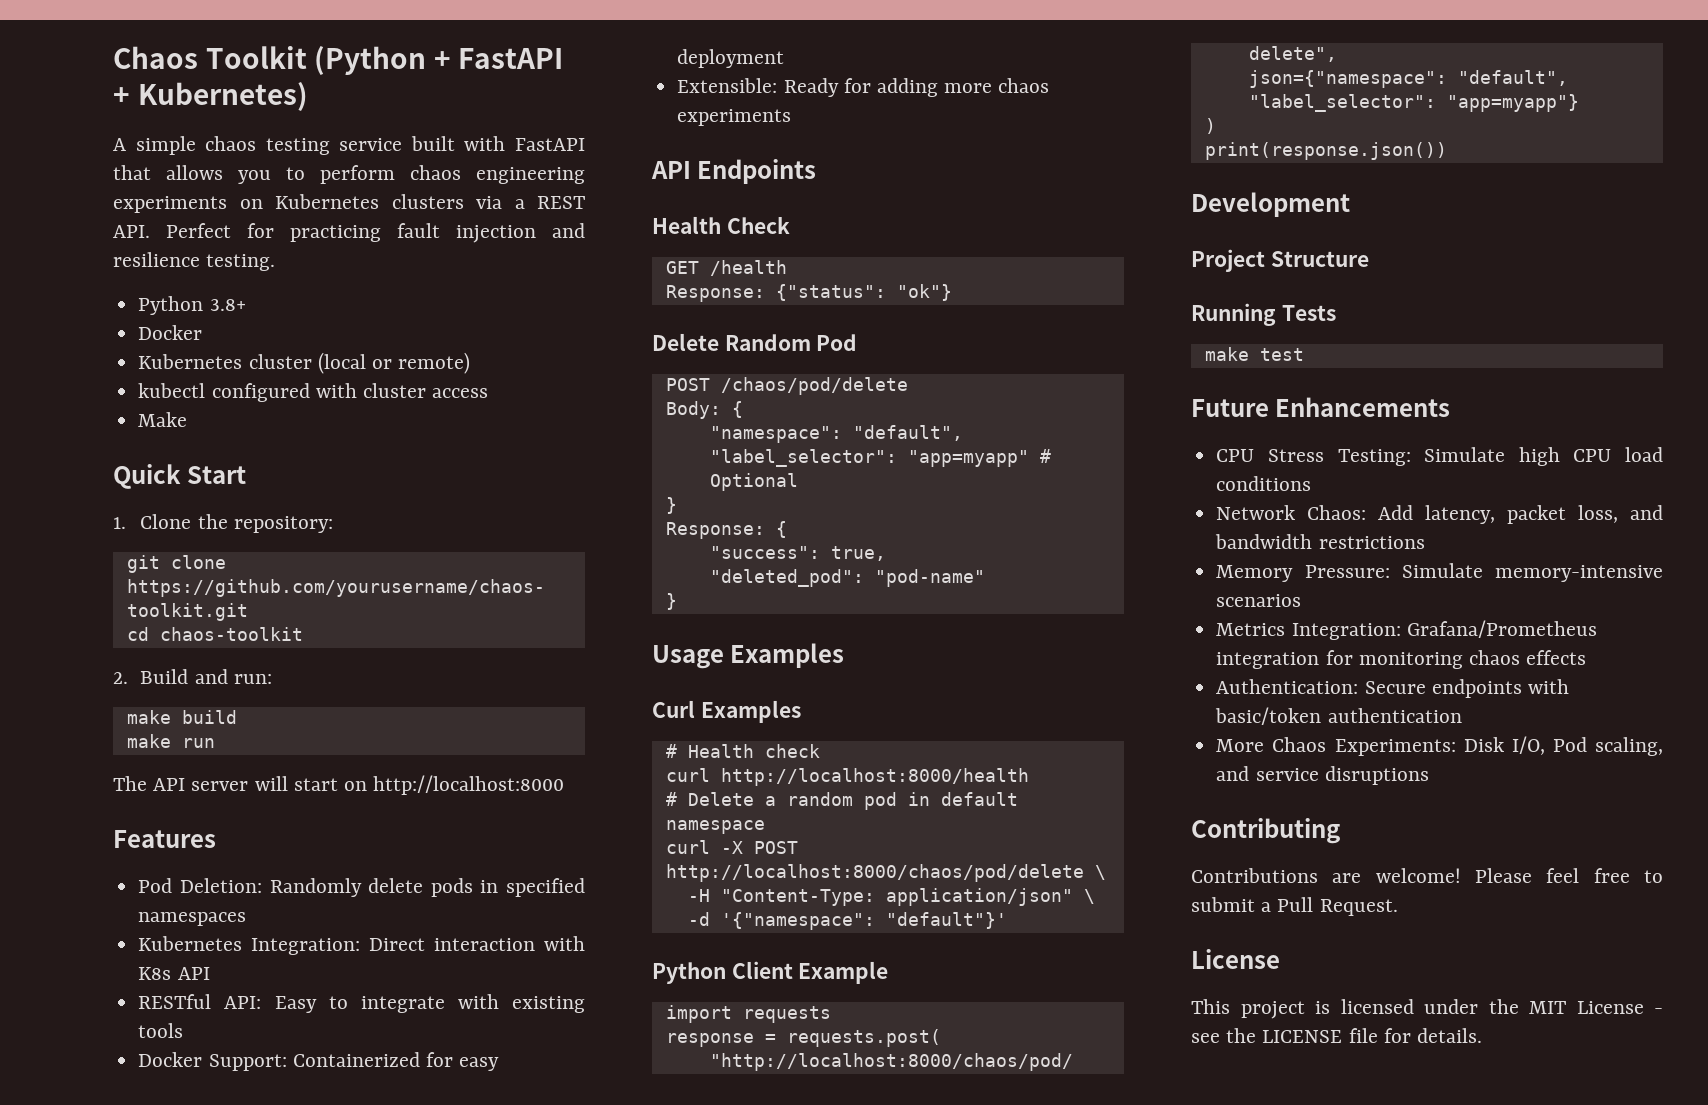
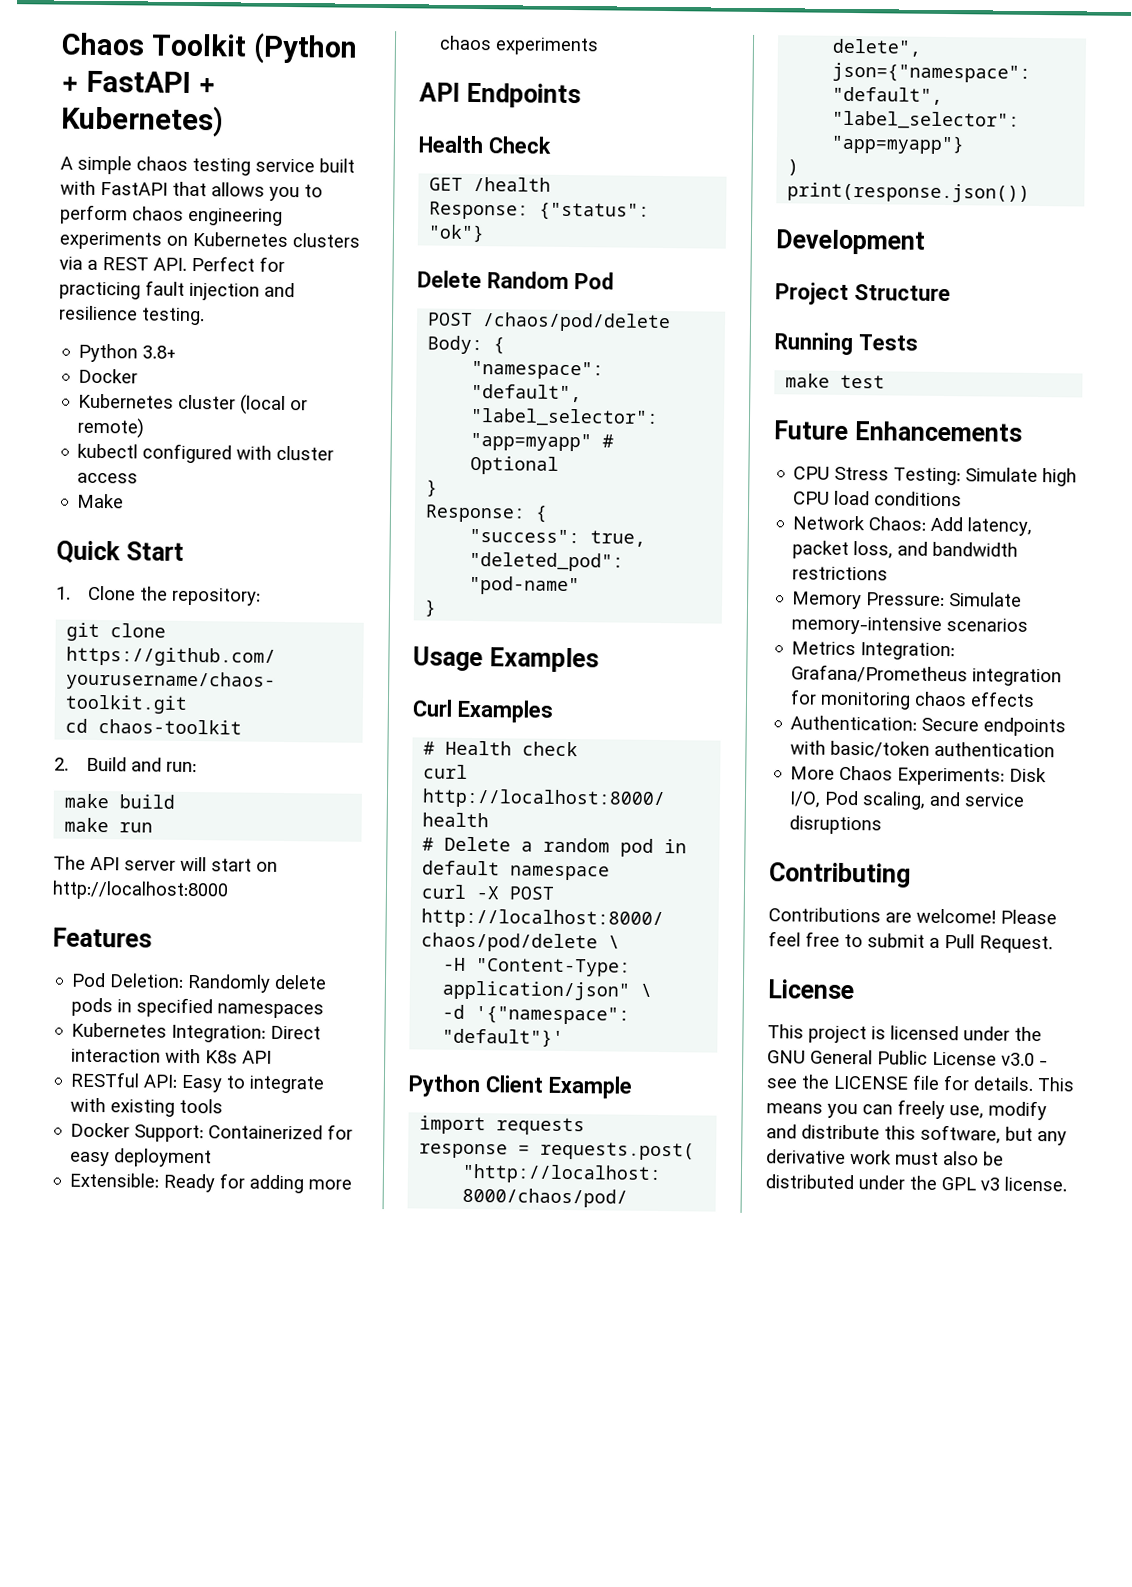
[1529,1001,1644,1014] MIT License -> [767,1049,1035,1066] GNU General Public License v3.0
(1483, 1035) none -> [1037,1077,1075,1092] [766,1099,1047,1121] [766,1124,1067,1146] [766,1149,1004,1166] [765,1174,1067,1192] This means you can freely use, modify and distribute this software, but any derivative work must also be distributed under the GPL v3 license.

